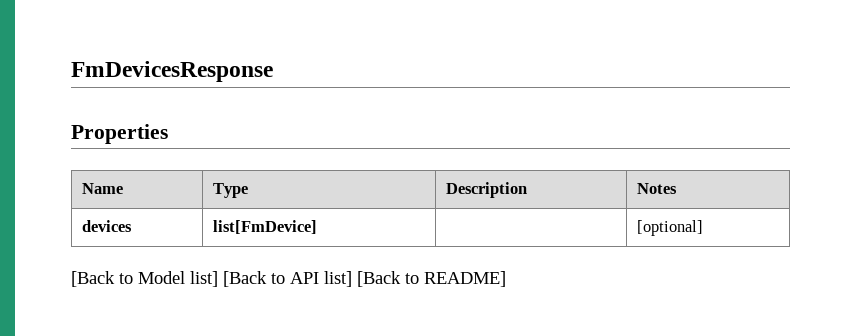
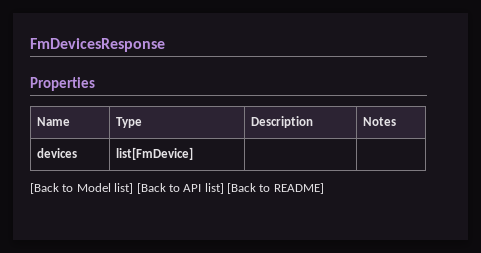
[636,220,703,236] [optional] -> (193, 153) none

